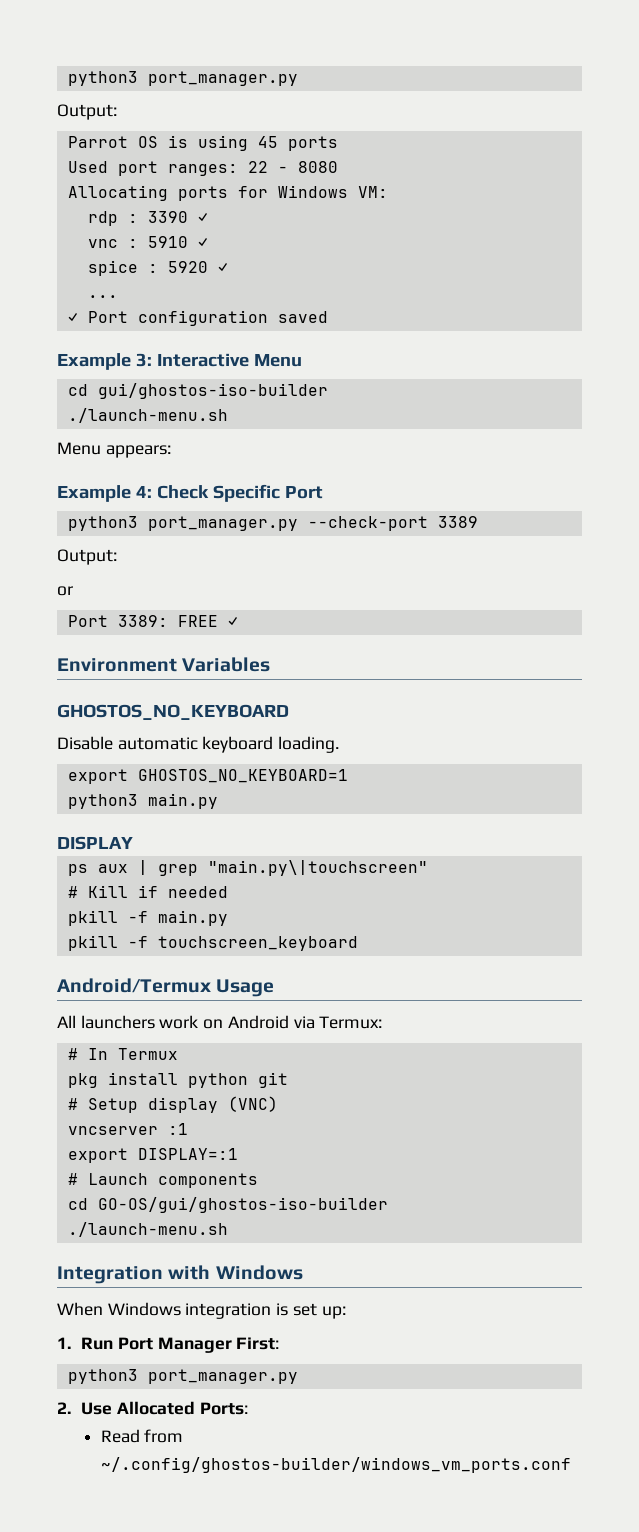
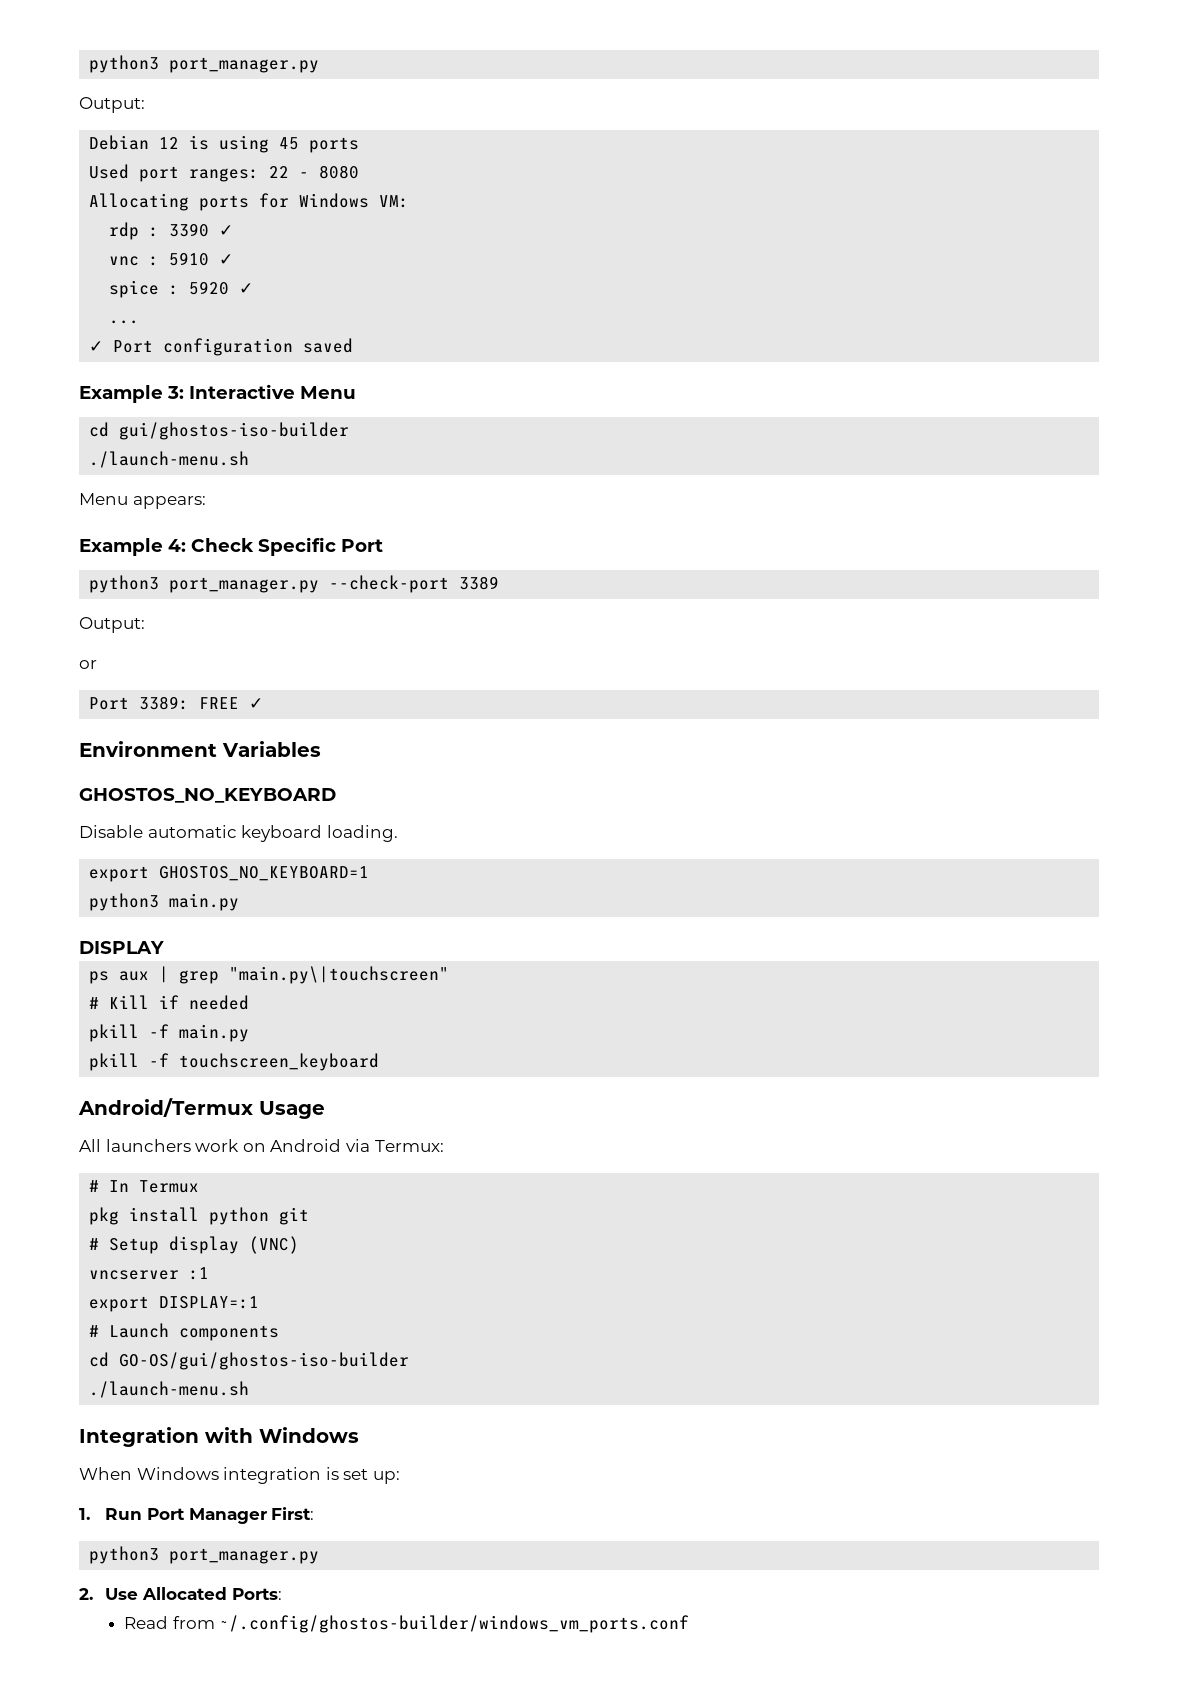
[67,136,158,148] Parrot OS -> [89,135,180,150] Debian 12

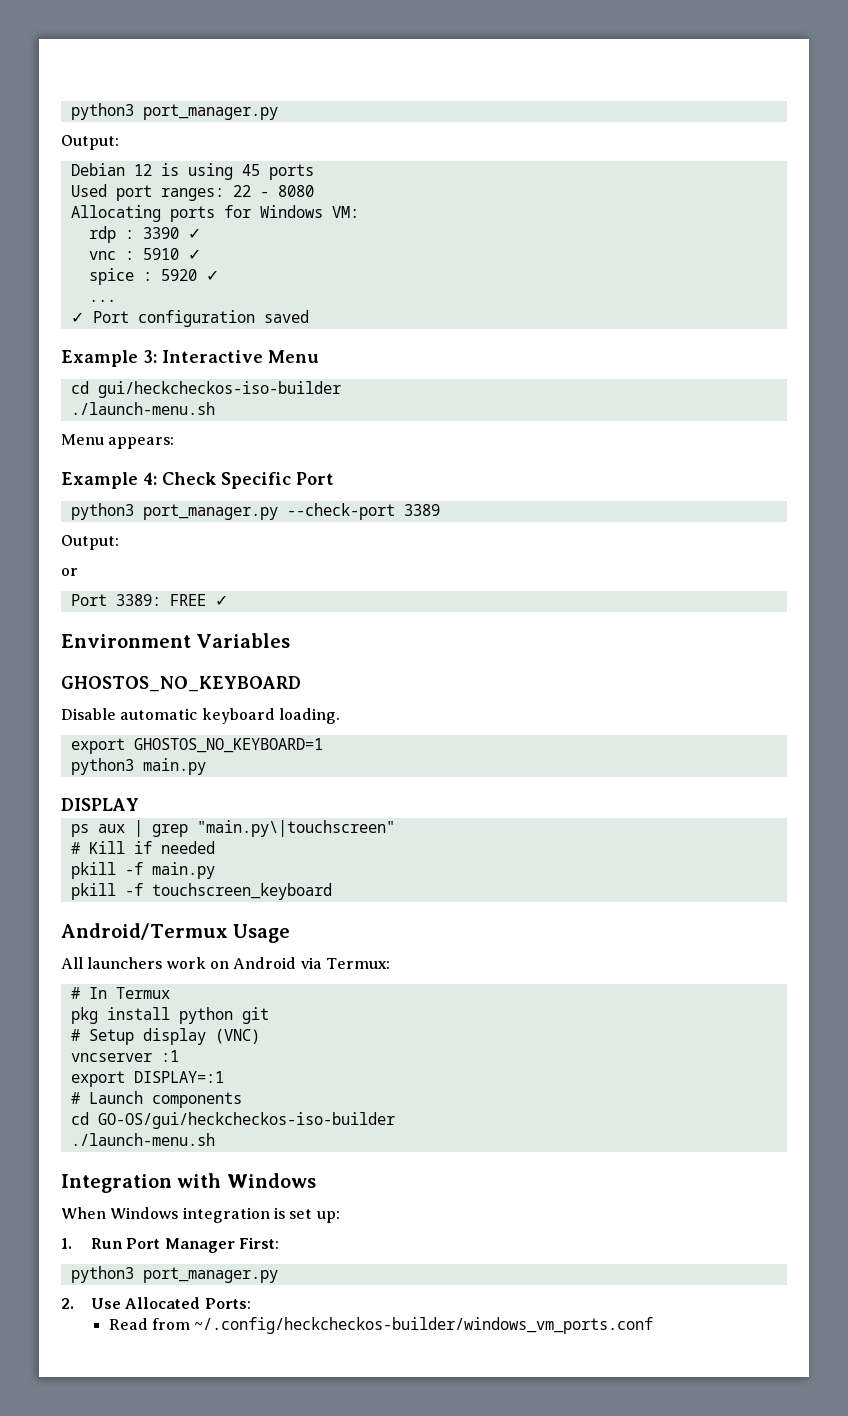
[119,422,350,440] gui/ghostos-iso-builder -> [97,381,341,398] gui/heckcheckos-iso-builder
[119,1352,410,1370] GO-OS/gui/ghostos-iso-builder -> [97,1112,395,1129] GO-OS/gui/heckcheckos-iso-builder
[219,1615,690,1633] ~/.config/ghostos-builder/windows_vm_ports.conf -> [194,1317,654,1334] ~/.config/heckcheckos-builder/windows_vm_ports.conf

